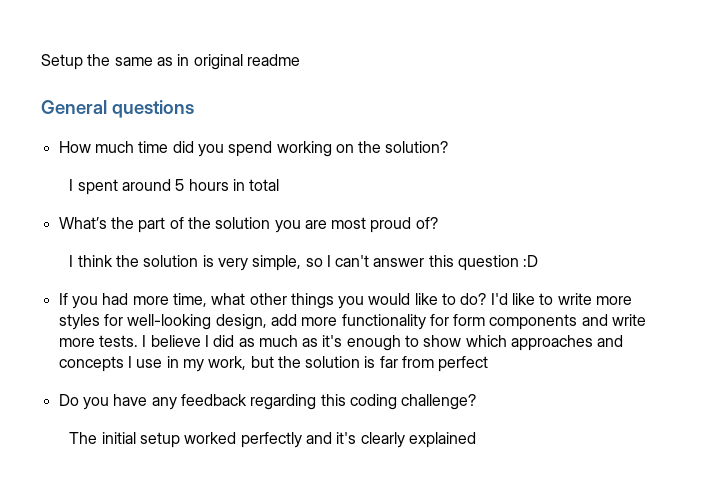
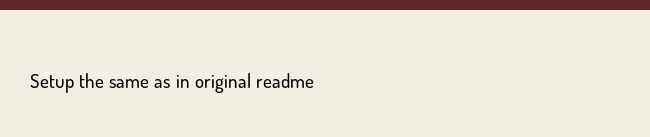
[41,100,194,118] [58,141,449,157] [69,179,280,195] [58,217,438,233] [69,255,539,271] [58,293,633,309] [58,314,647,330] [58,335,624,351] [58,356,489,372] [58,394,477,410] [69,432,476,448] // General questions // How much time did you spend working on the solution? // I spent around 5 hours in total // What’s the part of the solution you are most proud of? // I think the solution is very simple, so I can't answer this question :D // If you had more time, what other things you would like to do? I'd like to write more styles for well-looking design, add more functionality for form components and write more tests. I believe I did as much as it's enough to show which approaches and concepts I use in my work, but the solution is far from perfect // Do you have any feedback regarding this coding challenge? // The initial setup worked perfectly and it's clearly explained -> (314, 80) none

